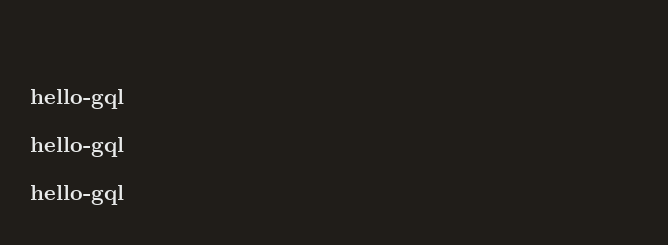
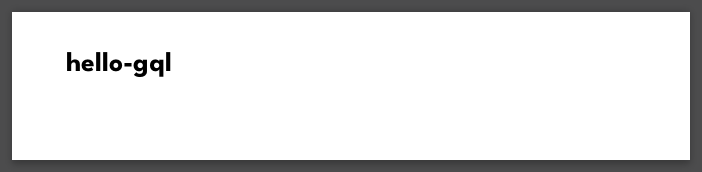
[30,89,124,109] [30,137,124,157] [30,185,124,205] hello-gql // hello-gql // hello-gql -> [66,52,172,78] hello-gql

